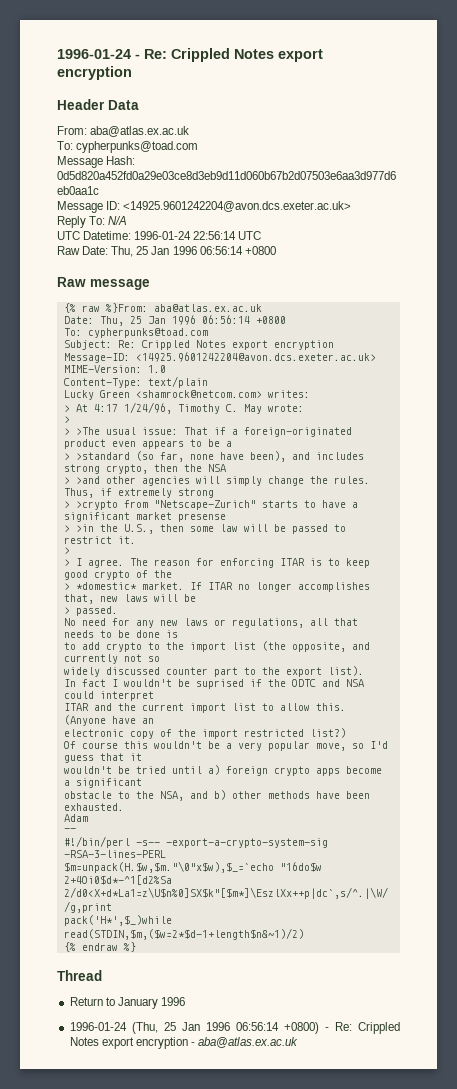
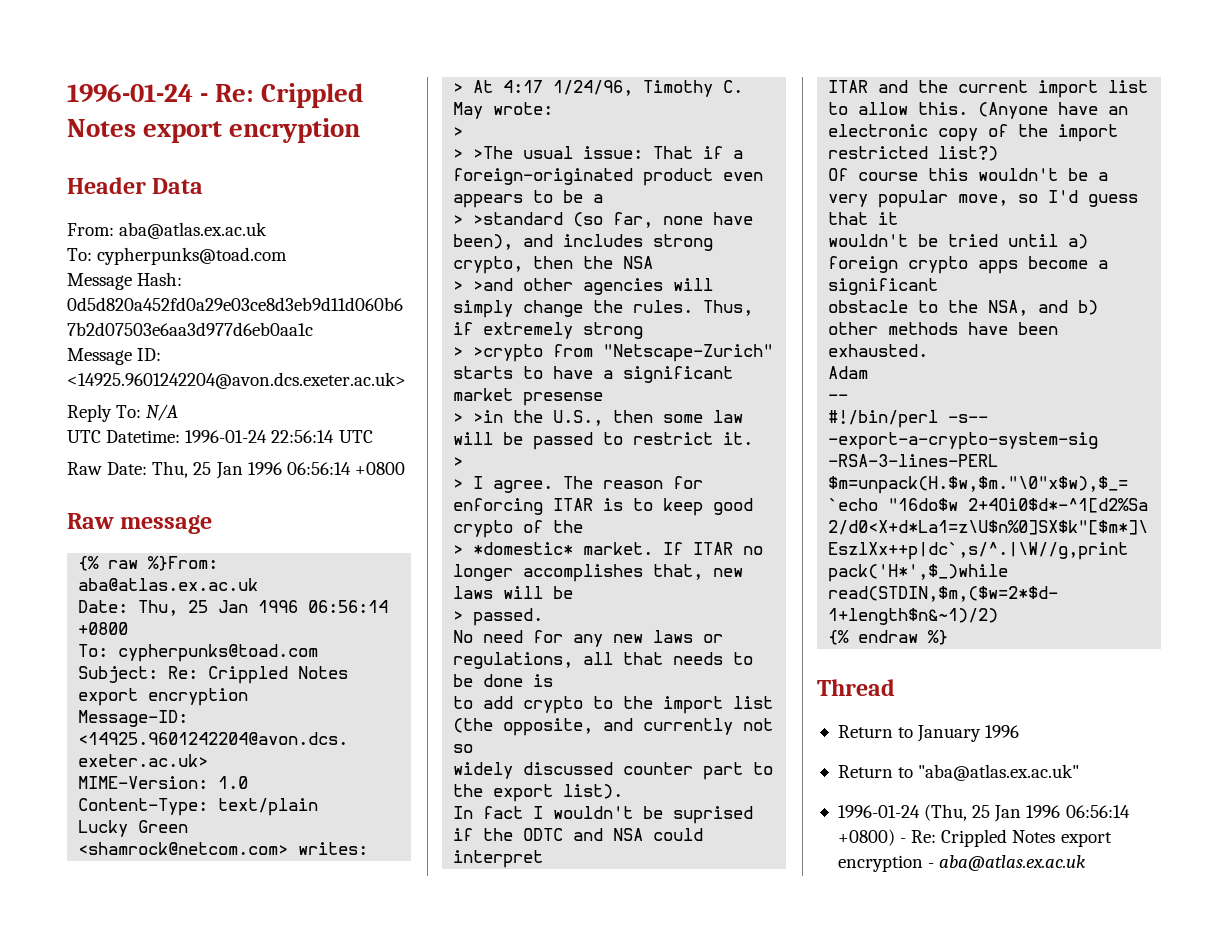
(185, 1001) none -> [837,764,1080,781] // Return to "aba@atlas.ex.ac.uk"

